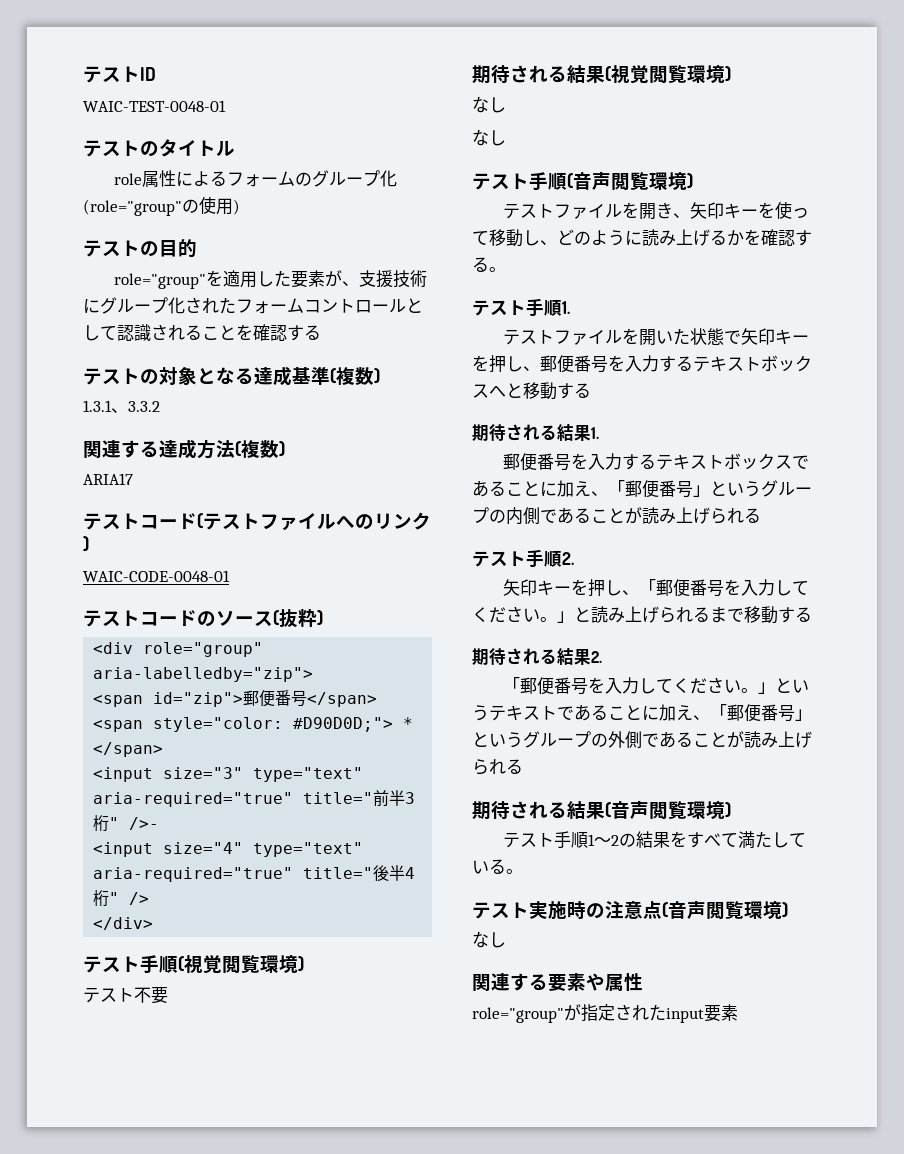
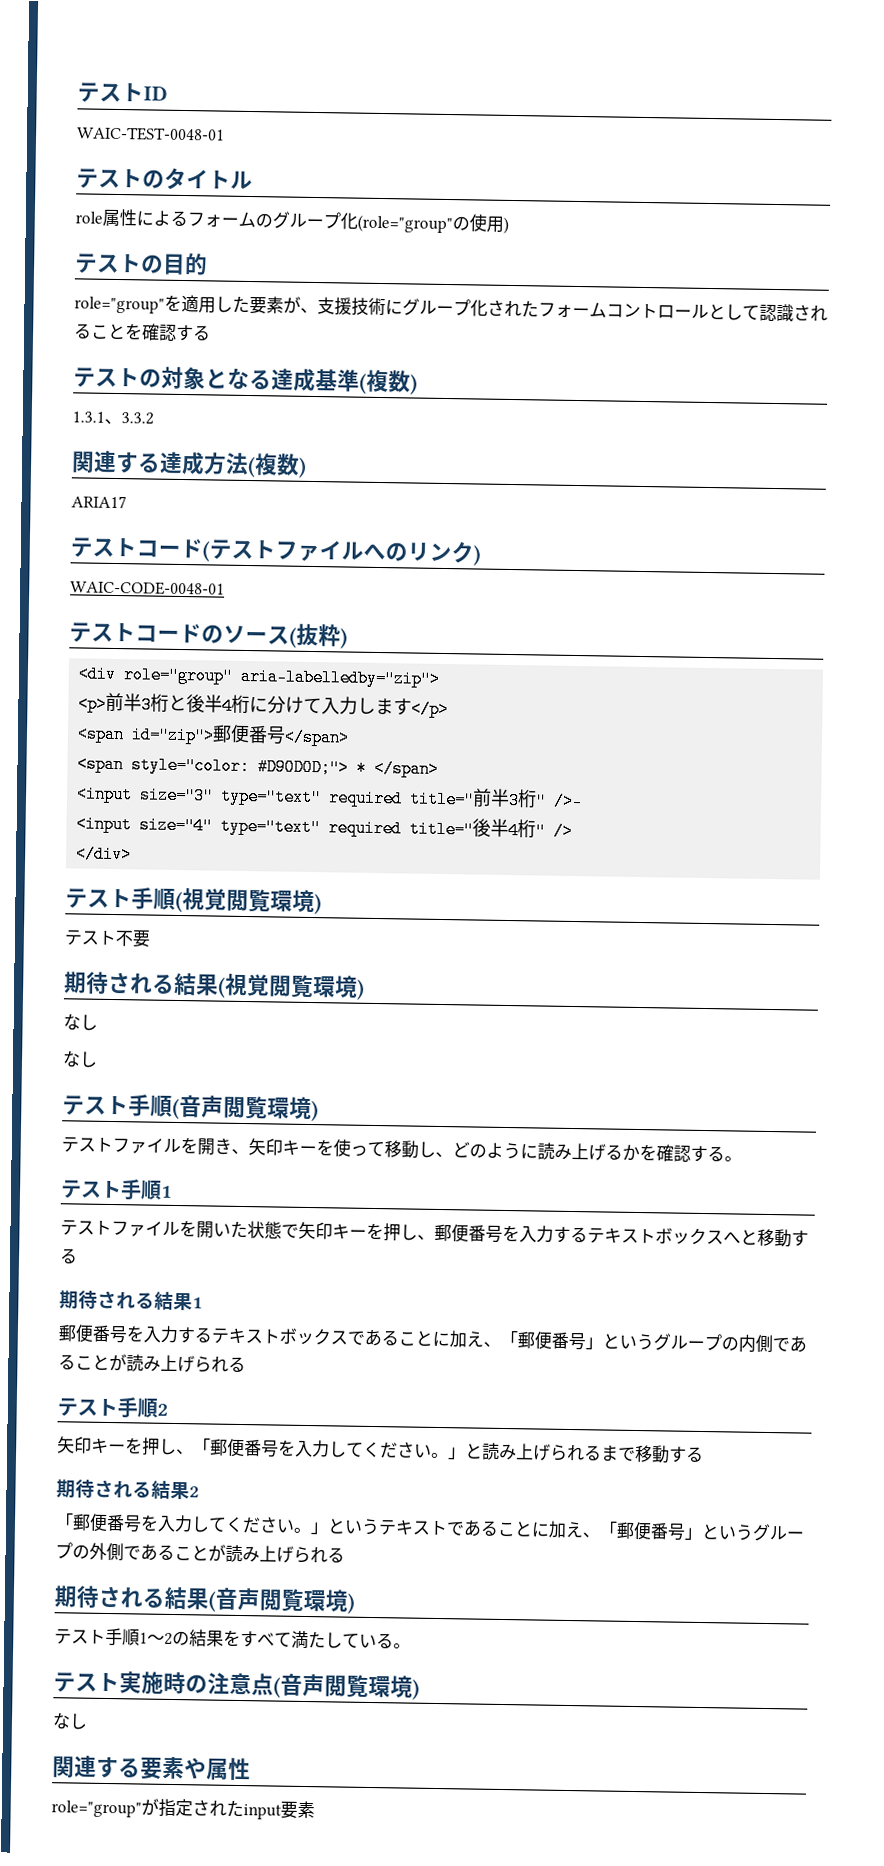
(314, 674) none -> [78,692,450,719] // <p>前半3桁と後半4桁に分けて入力します</p>
[93,792,294,807] aria-required="true" -> [328,789,404,808] required
[93,867,294,882] aria-required="true" -> [328,819,403,838] required
[562,301,570,314] 1. -> [160,1185,172,1198] 1
[591,427,599,439] 1. -> [192,1297,203,1309] 1
[562,552,574,565] 2. -> [157,1403,168,1416] 2
[591,651,602,663] 2. -> [189,1486,200,1498] 2

